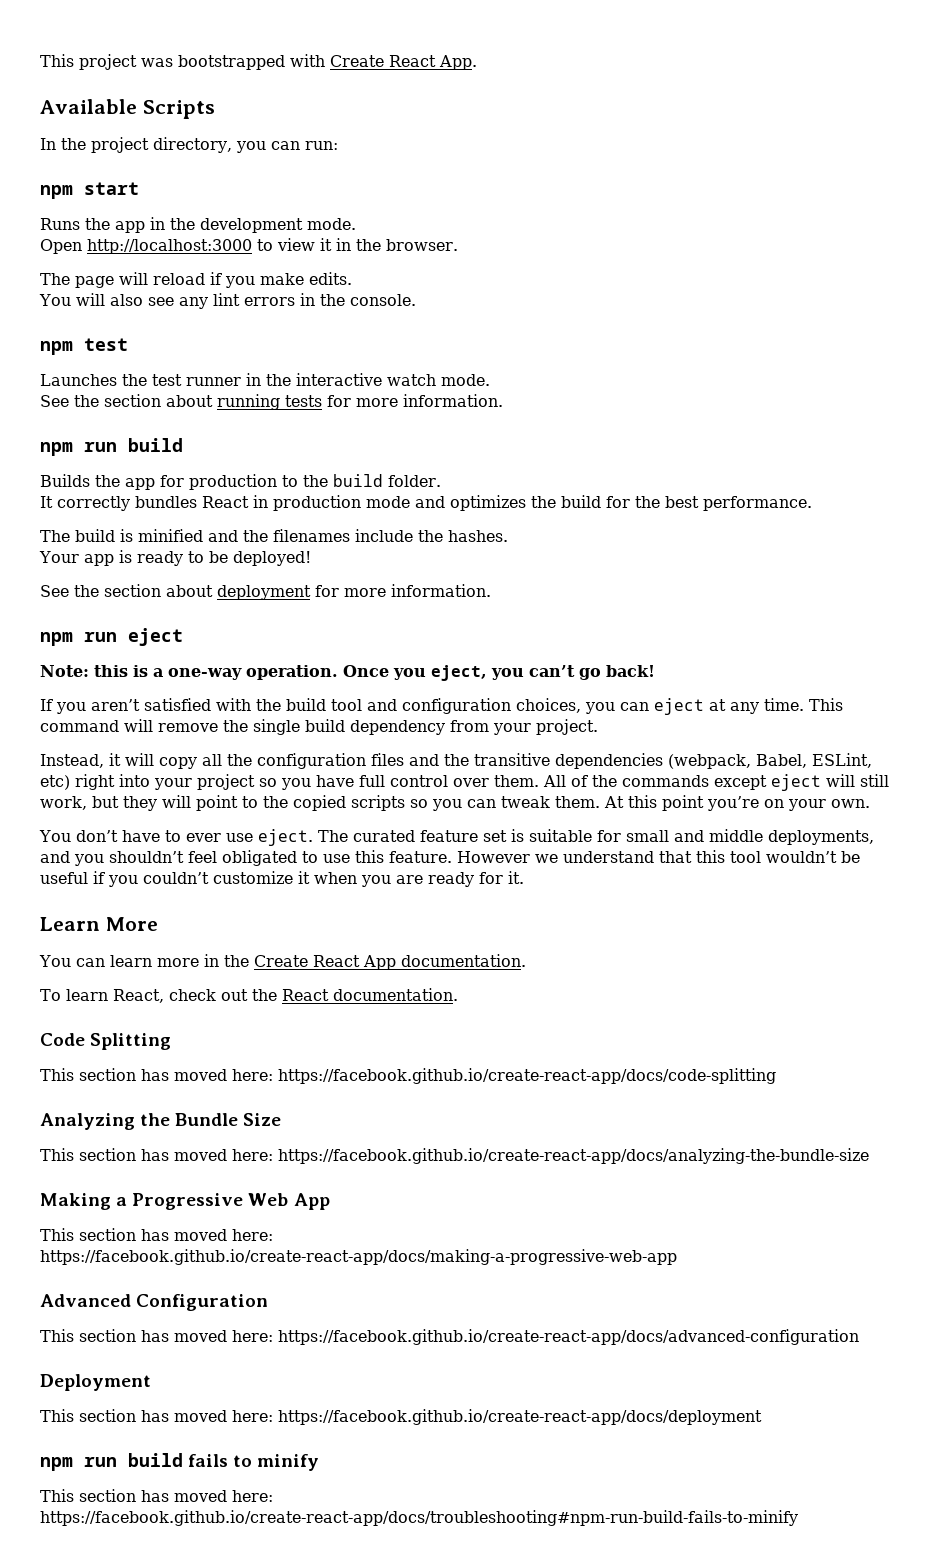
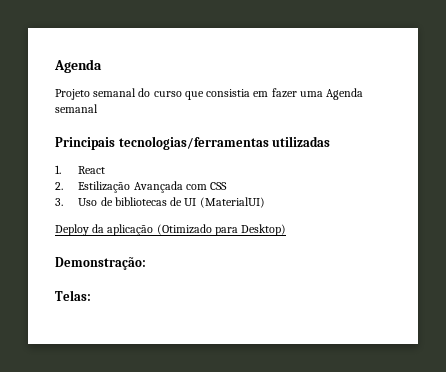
[40,54,477,70] [40,99,215,119] [40,137,338,153] [40,182,139,199] [40,217,356,233] [40,238,458,254] [40,272,352,288] [39,293,416,309] [40,338,128,355] [40,373,490,386] [40,394,503,410] [40,438,183,456] [40,474,441,490] [40,495,812,511] [40,529,508,542] [39,550,311,566] [40,584,491,600] [40,628,183,646] [40,665,655,681] [40,698,843,715] [40,719,598,735] [40,753,872,769] [40,774,889,791] [40,795,870,811] [39,829,874,846] [40,850,860,866] [40,871,524,887] [40,917,158,931] [39,954,526,970] [40,988,458,1003] [40,1033,172,1050] [40,1068,776,1084] [40,1113,282,1130] [40,1148,869,1164] [40,1193,330,1210] [40,1228,273,1241] [40,1249,677,1265] [40,1294,269,1311] [40,1329,859,1345] [40,1374,151,1391] [40,1409,762,1425] [40,1453,320,1471] [40,1489,273,1502] [40,1510,798,1526] This project was bootstrapped with Create React App. // Available Scripts // In the project directory, you can run: // npm start // Runs the app in the development mode. // Open http://localhost:3000 to view it in the browser. // The page will reload if you make edits. // You will also see any lint errors in the console. // npm test // Launches the test runner in the interactive watch mode. // See the section about running tests for more information. // npm run build // Builds the app for production to the build folder. // It correctly bundles React in production mode and optimizes the build for the best performance. // The build is minified and the filenames include the hashes. // Your app is ready to be deployed! // See the section about deployment for more information. // npm run eject // Note: this is a one-way operation. Once you eject, you can’t go back! // If you aren’t satisfied with the build tool and configuration choices, you can eject at any time. This command will remove the single build dependency from your project. // Instead, it will copy all the configuration files and the transitive dependencies (webpack, Babel, ESLint, etc) right into your project so you have full control over them. All of the commands except eject will still work, but they will point to the copied scripts so you can tweak them. At this point you’re on your own. // You don’t have to ever use eject. The curated feature set is suitable for small and middle deployments, and you shouldn’t feel obligated to use this feature. However we understand that this tool wouldn’t be useful if you couldn’t customize it when you are ready for it. // Learn More // You can learn more in the Create React App documentation. // To learn React, check out the React documentation. // Code Splitting // This section has moved here: https://facebook.github.io/create-react-app/docs/code-splitting // Analyzing the Bundle Size // This section has moved here: https://facebook.github.io/create-react-app/docs/analyzing-the-bundle-size // Making a Progressive Web App // This section has moved here: https://facebook.github.io/create-react-app/docs/making-a-progressive-web-app // Advanced Configuration // This section has moved here: https://facebook.github.io/create-react-app/docs/advanced-configuration // Deployment // This section has moved here: https://facebook.github.io/create-react-app/docs/deployment // npm run build fails to minify // This section has moved here: https://facebook.github.io/create-react-app/docs/troubleshooting#npm-run-build-fails-to-minify -> [54,59,102,73] [55,88,364,100] [55,104,98,113] [55,136,331,150] [55,165,106,174] [55,181,228,193] [55,197,265,208] [55,224,287,236] [55,257,146,270] [55,290,91,301] Agenda // Projeto semanal do curso que consistia em fazer uma Agenda semanal // Principais tecnologias/ferramentas utilizadas // 1. React // 2. Estilização Avançada com CSS // 3. Uso de bibliotecas de UI (MaterialUI) // Deploy da aplicação (Otimizado para Desktop) // Demonstração: // Telas:

